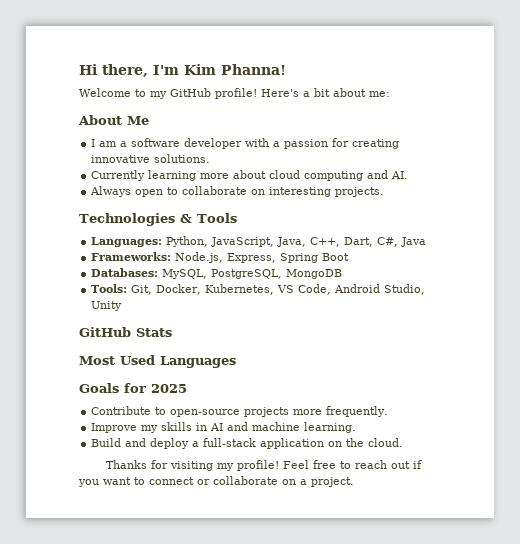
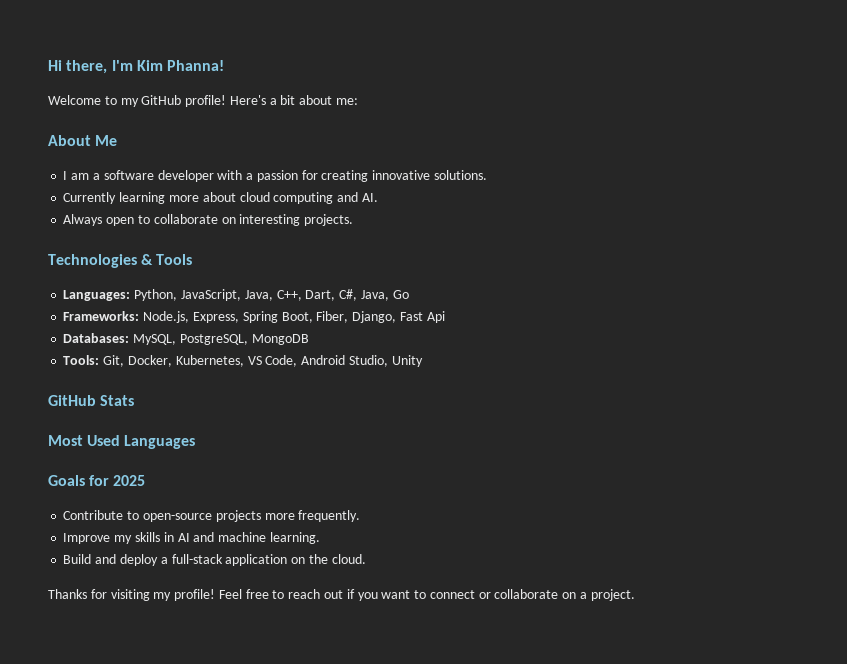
[401,237,427,247] Java -> [360,290,409,301] Java, Go
[322,253,350,261] Boot -> [281,311,445,323] Boot, Fiber, Django, Fast Api

